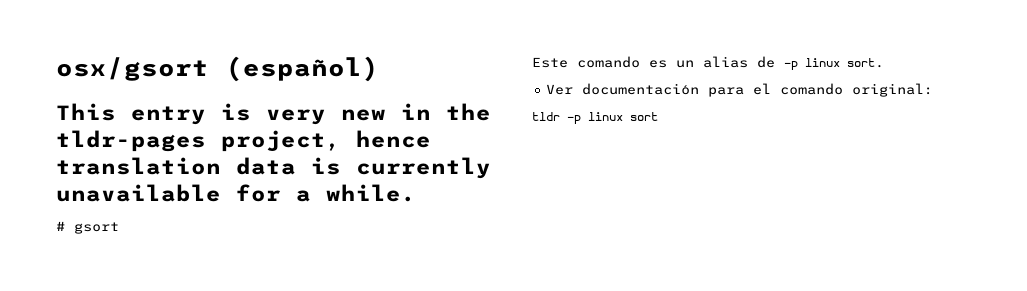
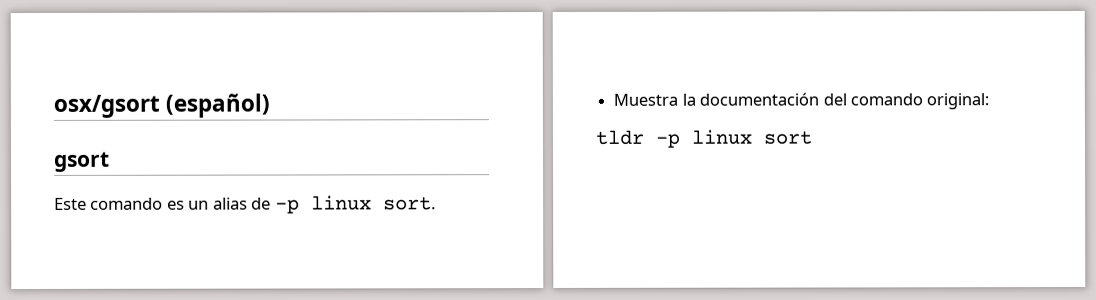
[56,103,491,125] [56,130,431,152] [56,157,491,179] [56,184,416,202] [56,221,65,231] This entry is very new in the tldr-pages project, hence translation data is currently unavailable for a while. // # -> (271, 105) none
[546,83,772,97] Ver documentación para el -> [613,92,847,106] Muestra la documentación del

